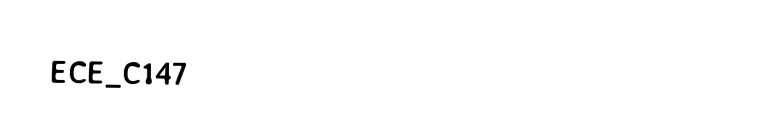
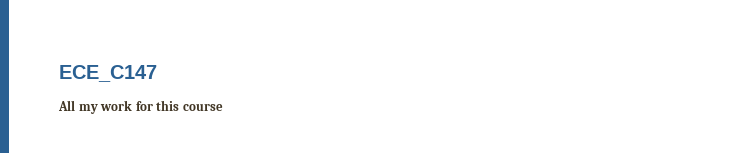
(189, 74) none -> [58,100,223,114] // All my work for this course

